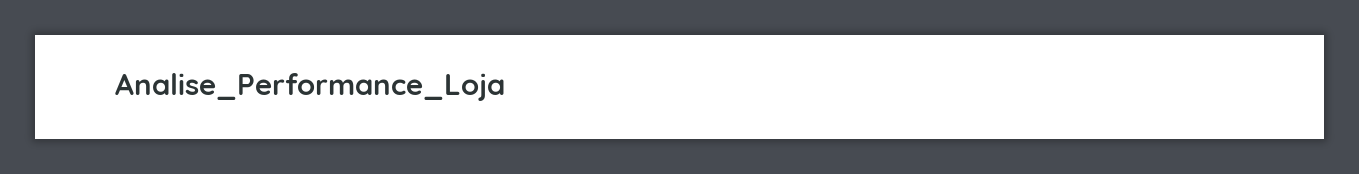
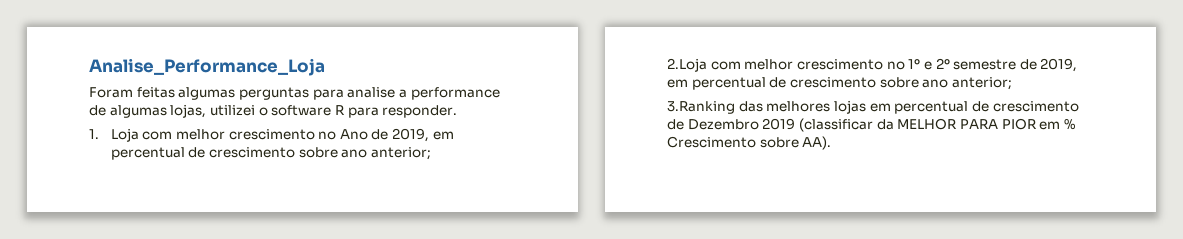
(505, 87) none -> [89,87,500,100] [89,104,458,118] [89,128,454,142] [110,147,431,160] [667,58,1078,72] [667,77,1012,90] [667,100,1079,114] [667,118,1075,132] [667,136,832,150] // Foram feitas algumas perguntas para analise a performance de algumas lojas, utilizei o software R para responder. // 1. Loja com melhor crescimento no Ano de 2019, em percentual de crescimento sobre ano anterior; // 2.Loja com melhor crescimento no 1º e 2º semestre de 2019, em percentual de crescimento sobre ano anterior; // 3.Ranking das melhores lojas em percentual de crescimento de Dezembro 2019 (classificar da MELHOR PARA PIOR em % Crescimento sobre AA).

